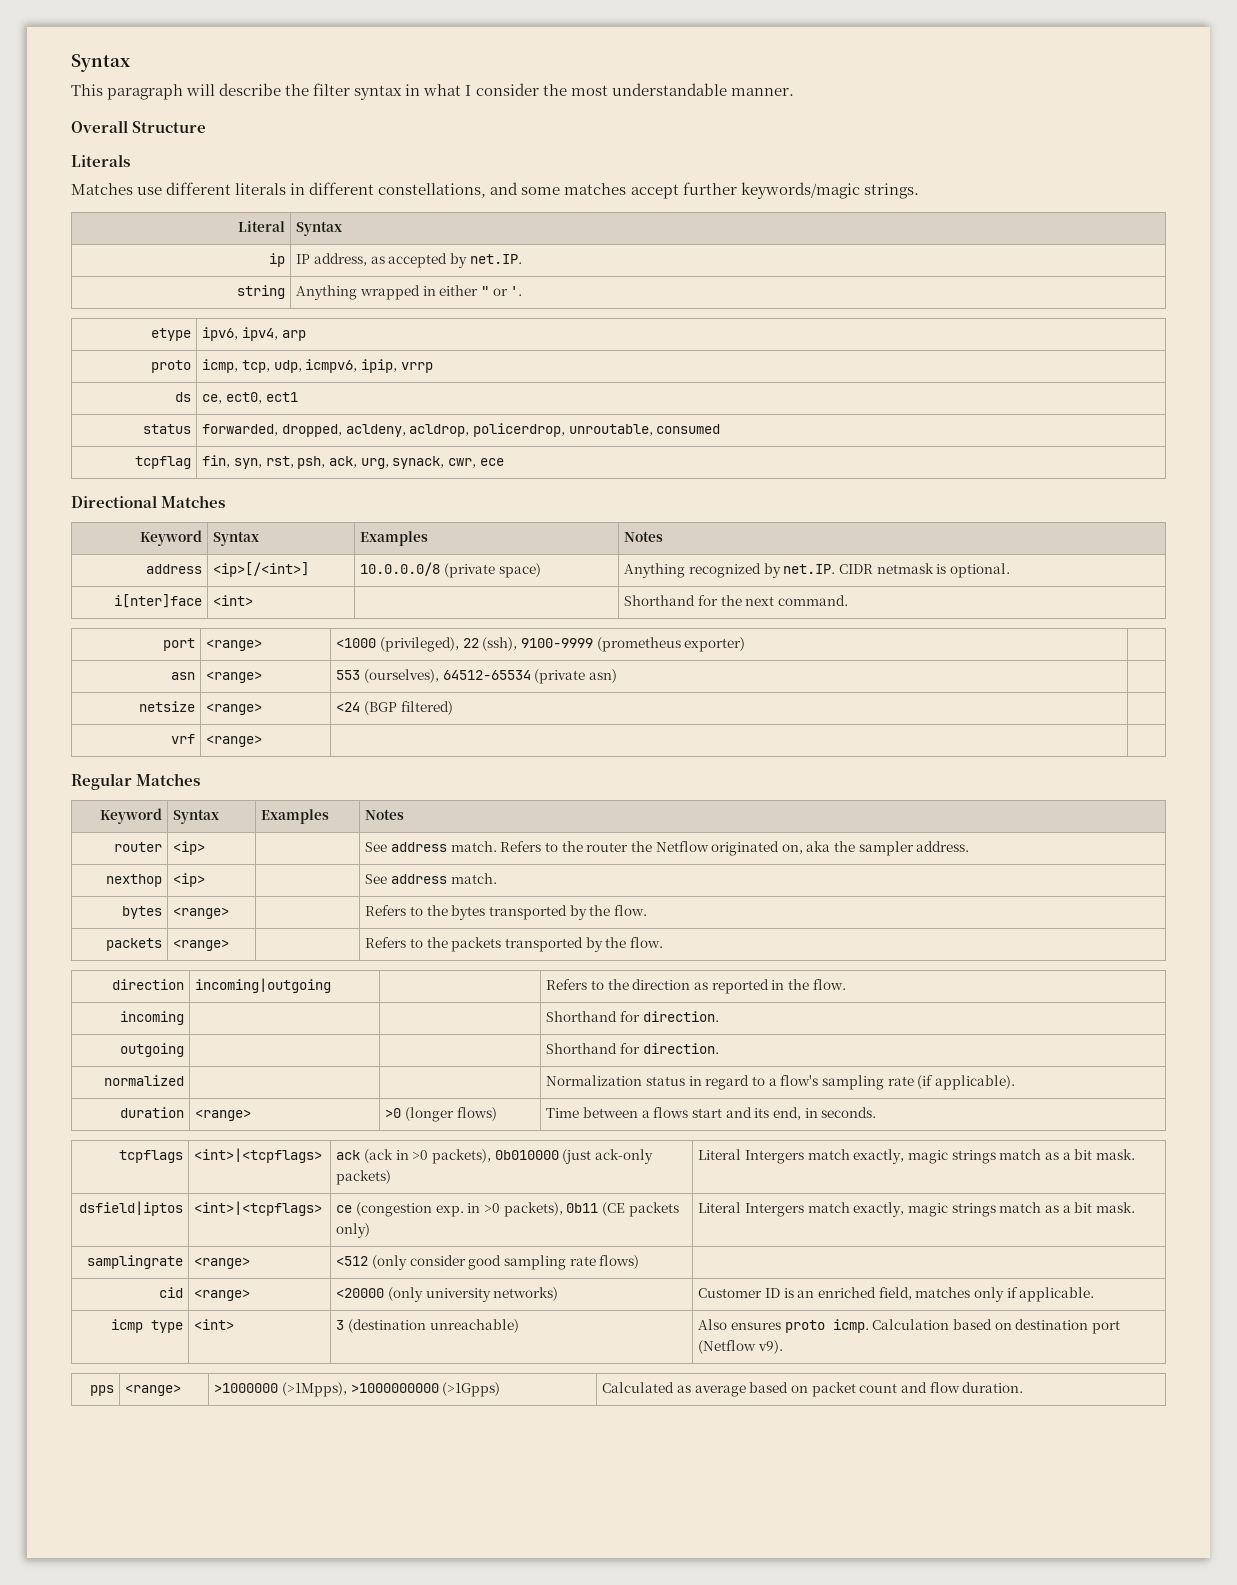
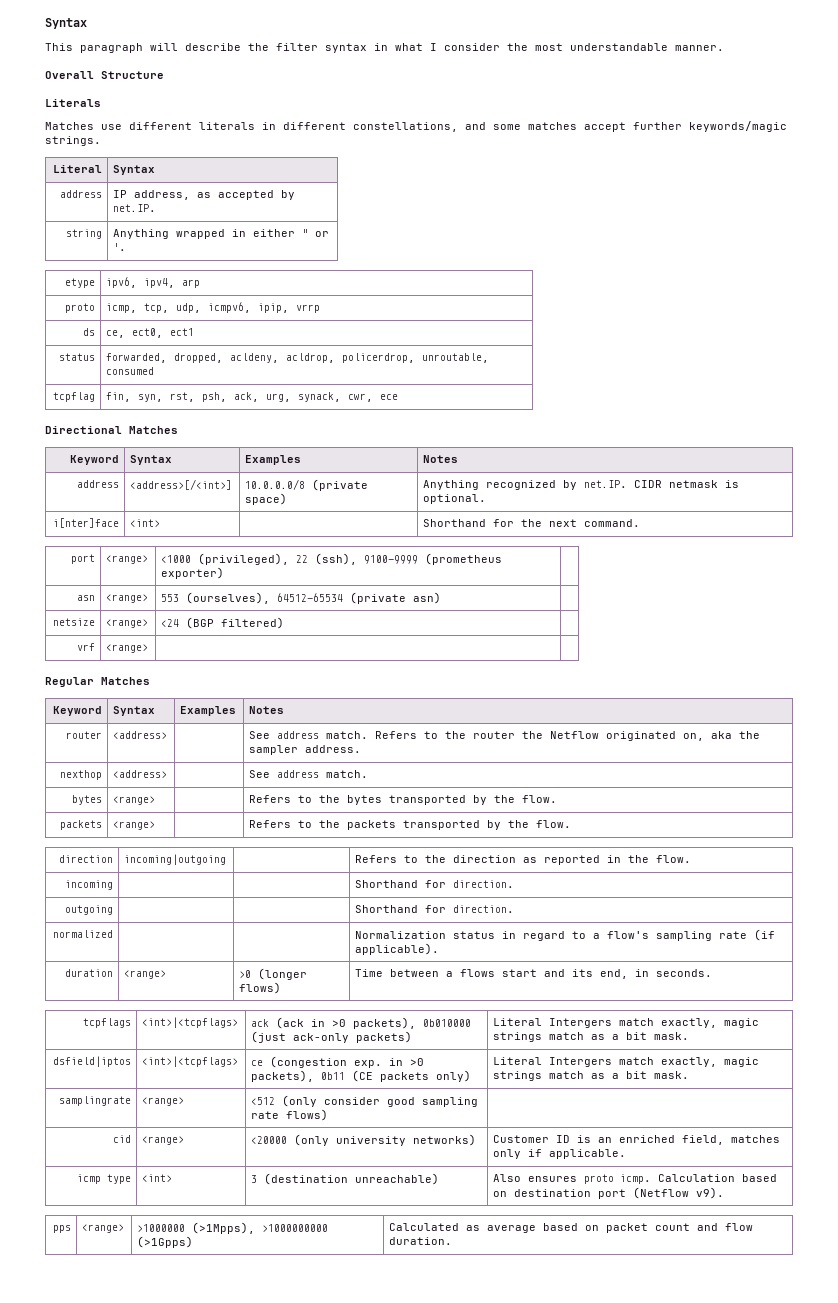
[268,253,285,267] ip -> [59,190,102,198] address
[213,562,310,577] <ip>[/<int>] -> [130,479,233,490] <address>[/<int>]
[173,841,206,855] <ip> -> [113,731,168,739] <address>
[173,873,206,887] <ip> -> [113,770,168,778] <address>

